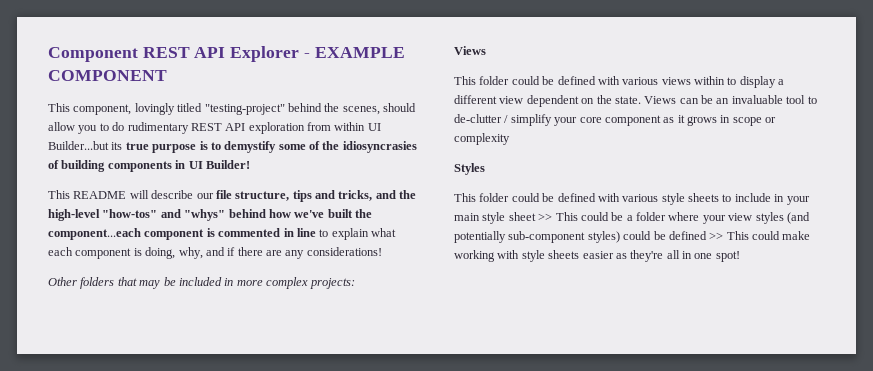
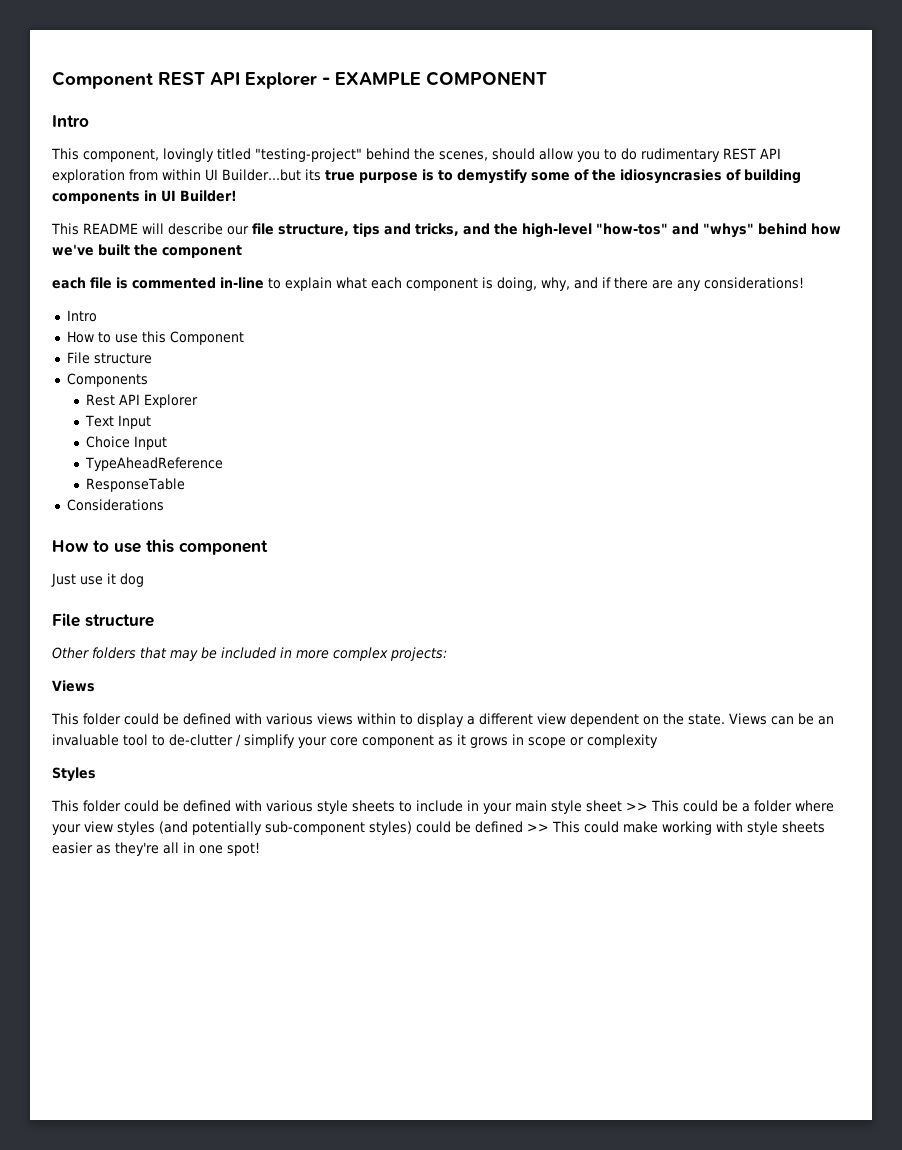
(167, 75) none -> [52,115,89,127] // Intro
[48,228,316,240] component...each component is commented in line -> [162,245,242,258] [52,277,264,289] component // each file is commented in-line
(382, 251) none -> [66,310,97,322] [66,331,244,345] [66,352,152,364] [66,373,148,387] [86,394,199,408] [85,415,152,429] [86,436,168,450] [85,457,224,471] [86,478,186,492] [66,499,164,511] [52,539,268,555] [51,573,144,587] [52,613,154,627] // Intro // How to use this Component // File structure // Components // Rest API Explorer // Text Input // Choice Input // TypeAheadReference // ResponseTable // Considerations // How to use this component // Just use it dog // File structure

